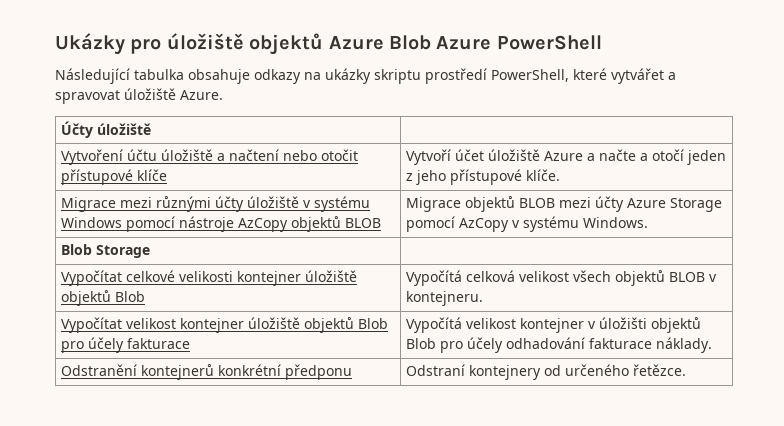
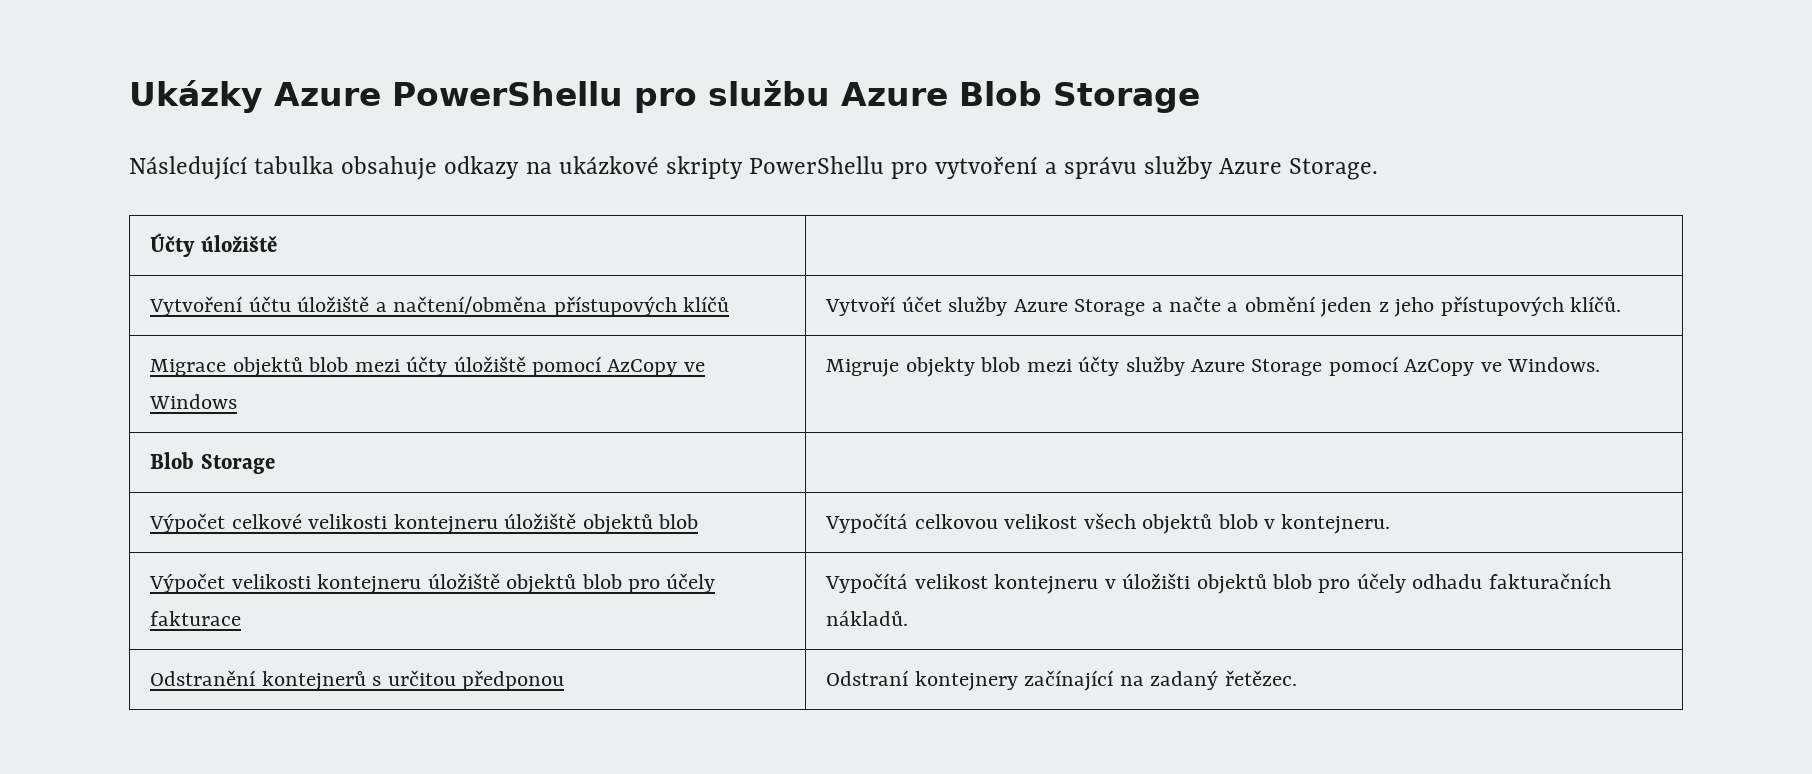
[130,33,602,55] pro úložiště objektů Azure Blob Azure PowerShell -> [274,80,1200,113] Azure PowerShellu pro službu Azure Blob Storage
[325,68,676,84] [55,88,223,104] ukázky skriptu prostředí PowerShell, které vytvářet a spravovat úložiště Azure. -> [558,156,1379,180] ukázkové skripty PowerShellu pro vytvoření a správu služby Azure Storage.
[229,149,359,161] [61,169,168,185] načtení nebo otočit přístupové klíče -> [393,296,729,316] načtení/obměna přístupových klíčů
[488,149,584,161] úložiště Azure -> [948,296,1146,316] služby Azure Storage
[652,149,685,161] otočí -> [1244,296,1315,312] obmění
[450,169,561,185] [61,196,371,212] [61,216,382,232] [406,196,625,212] přístupové klíče. // Migrace mezi různými účty úložiště v systému Windows pomocí nástroje AzCopy objektů BLOB | Migrace objektů BLOB mezi účty -> [1440,296,1622,316] [150,356,705,377] [149,394,238,409] [826,356,1185,377] přístupových klíčů. // Migrace objektů blob mezi účty úložiště pomocí AzCopy ve Windows | Migruje objekty blob mezi účty služby
[512,216,580,232] v systému -> [1480,362,1502,372] ve
[61,270,123,286] Vypočítat -> [149,513,226,533] Výpočet
[237,270,358,286] [61,290,146,306] [406,270,516,286] kontejner úložiště objektů Blob | Vypočítá celková -> [393,513,698,534] [825,513,998,533] kontejneru úložiště objektů blob | Vypočítá celkovou
[669,272,706,282] BLOB -> [1217,514,1258,529] blob
[61,317,389,333] Vypočítat velikost kontejner úložiště objektů Blob -> [149,573,622,594] Výpočet velikosti kontejneru úložiště objektů blob
[520,318,585,333] kontejner -> [994,574,1099,594] kontejneru
[406,337,713,353] Blob pro účely odhadování fakturace náklady. -> [1271,573,1611,593] [826,610,909,626] blob pro účely odhadu fakturačních nákladů.
[218,364,353,380] konkrétní předponu -> [372,670,565,690] s určitou předponou
[544,364,687,376] od určeného řetězce. -> [1024,670,1297,691] začínající na zadaný řetězec.

